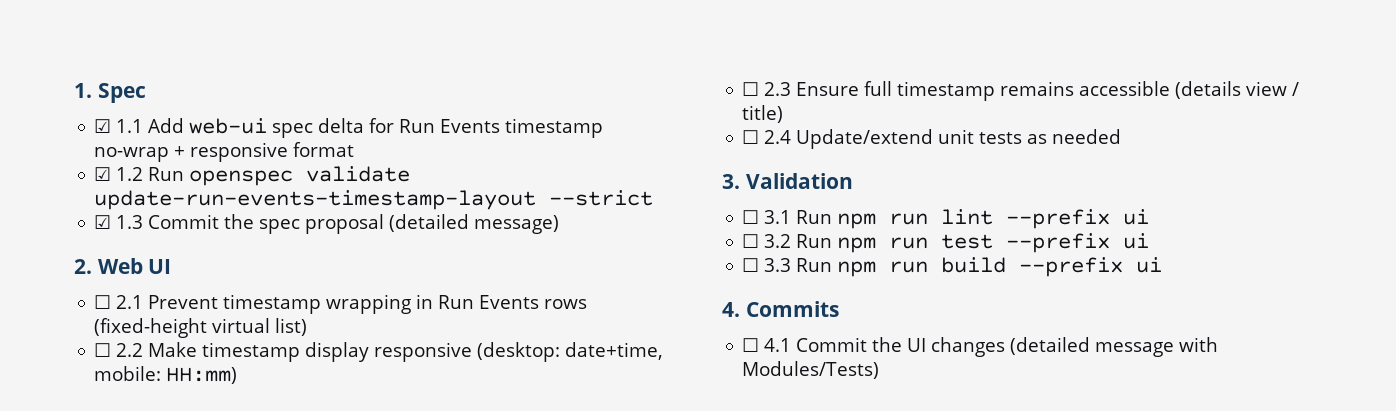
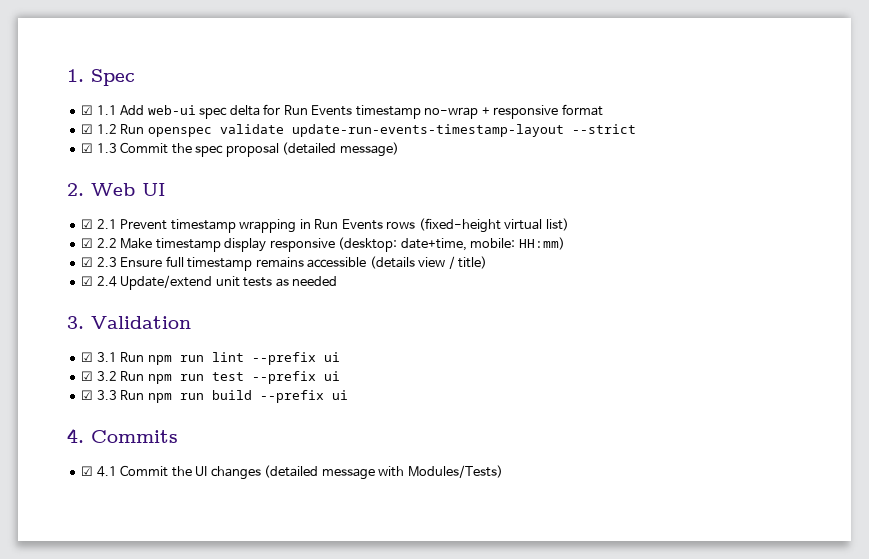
[94,295,112,309] ☐ -> [81,219,94,229] ☑
[94,343,112,357] ☐ -> [81,238,94,248] ☑
[742,82,760,96] ☐ -> [81,257,94,267] ☑
[742,130,760,144] ☐ -> [81,276,94,286] ☑
[742,210,760,224] ☐ -> [81,352,94,362] ☑
[742,234,760,248] ☐ -> [81,371,94,381] ☑
[742,258,760,272] ☐ -> [81,390,94,400] ☑
[742,338,760,352] ☐ -> [81,466,94,476] ☑

